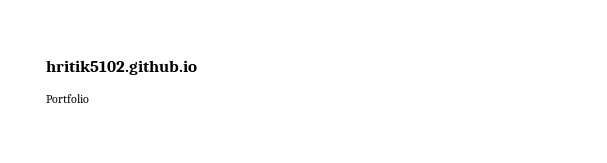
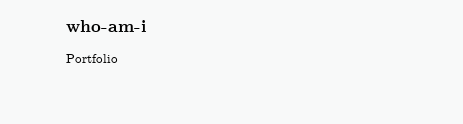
[46,60,197,75] hritik5102.github.io -> [66,20,146,33] who-am-i

